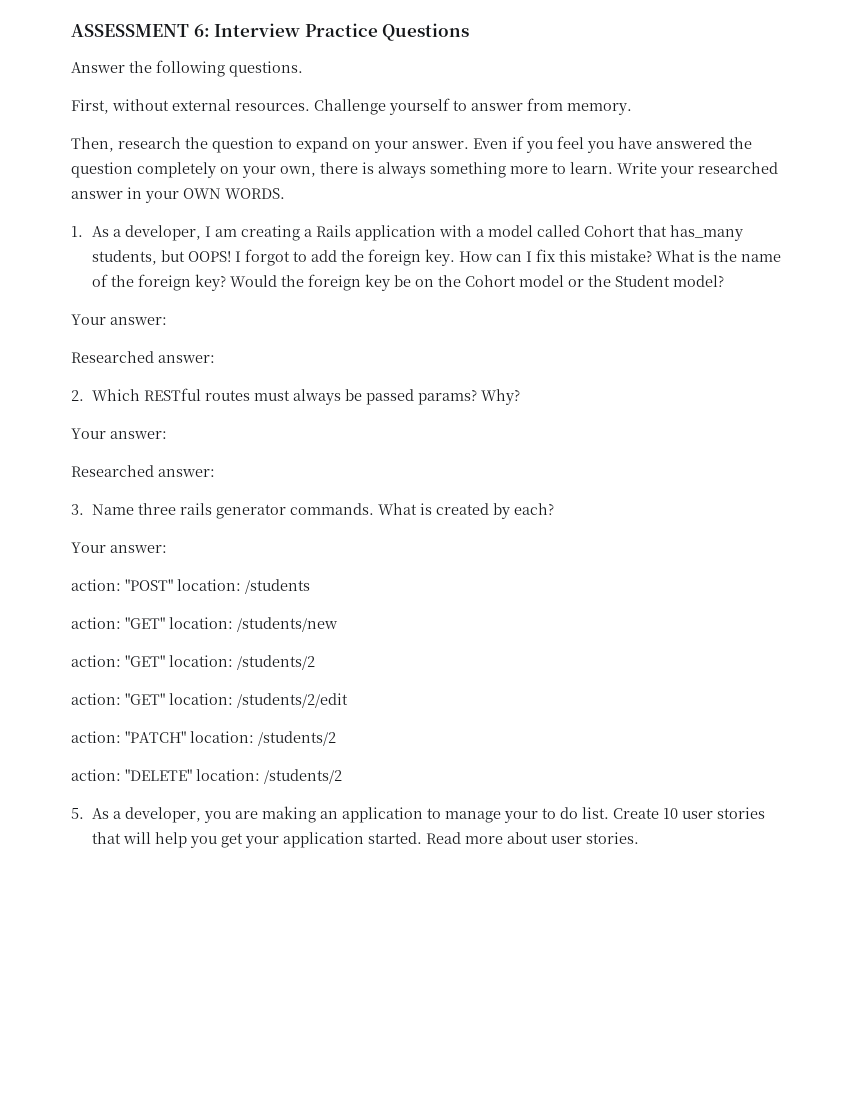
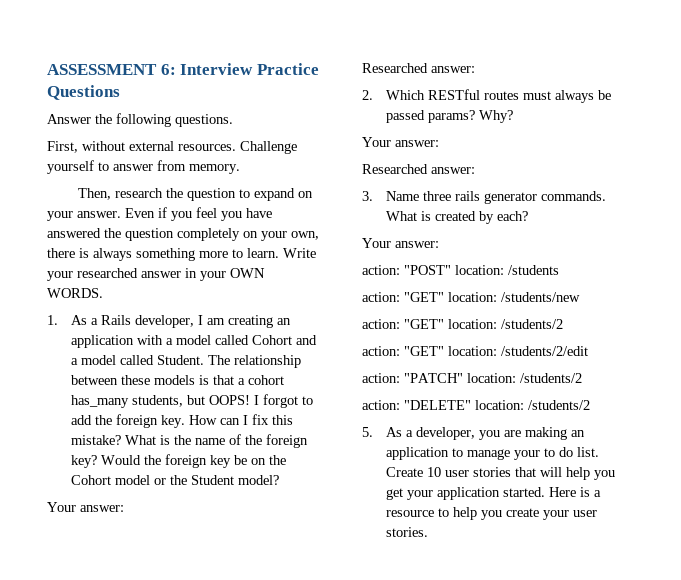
(121, 233) none -> [100,315,131,325] Rails
[303,225,351,237] a Rails -> [276,318,291,325] an
[637,225,667,237] that -> [295,335,317,345] [70,355,301,368] [70,375,284,385] and a model called Student. The relationship between these models is that a cohort
[425,832,548,844] Read more about -> [548,487,601,497] [385,507,569,520] Here is a resource to help you create your

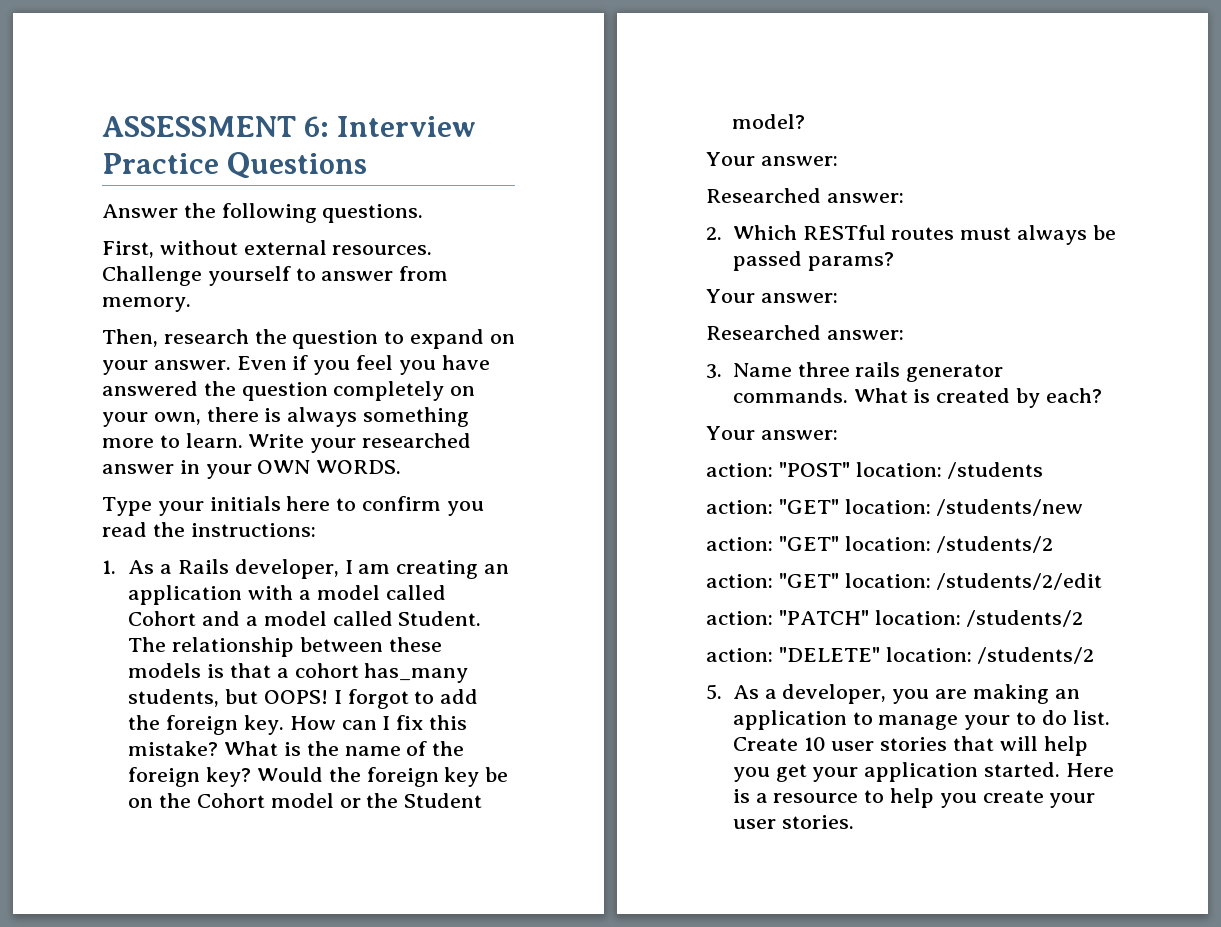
(103, 293) none -> [102,496,484,516] [102,522,316,537] // Type your initials here to confirm you read the instructions:
[478,110,513,123] Why? -> (894, 261) none

